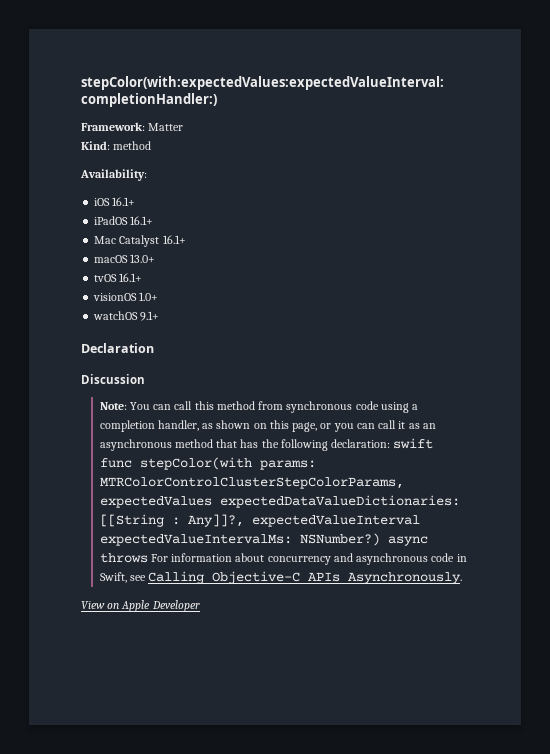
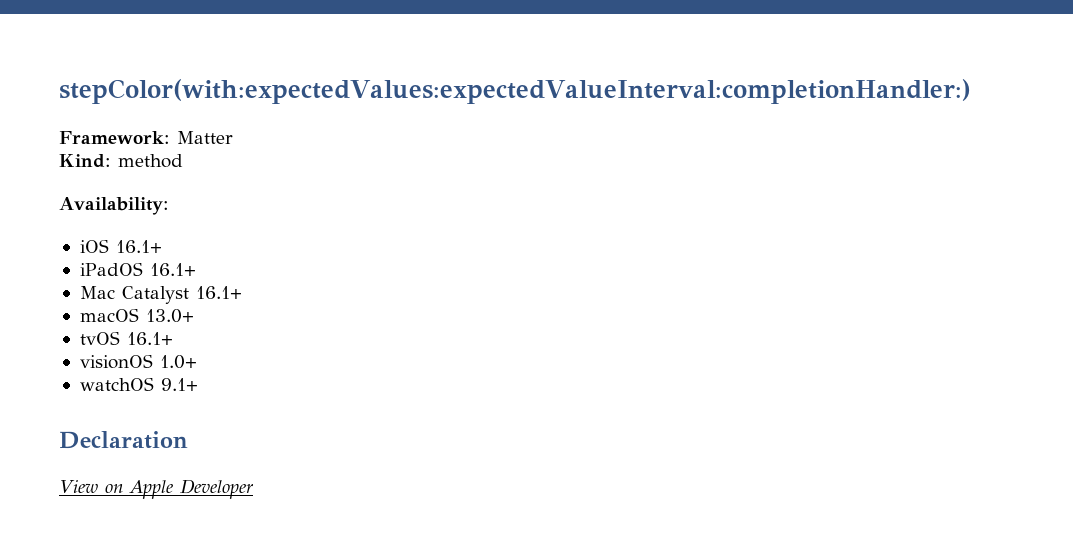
[81,374,145,384] [99,401,419,413] [99,420,436,432] [99,438,434,451] [99,457,316,470] [99,477,404,489] [99,495,460,508] [99,514,420,527] [99,533,428,546] [99,553,467,565] [99,571,463,584] // Discussion // Note: You can call this method from synchronous code using a completion handler, as shown on this page, or you can call it as an asynchronous method that has the following declaration: swift func stepColor(with params: MTRColorControlClusterStepColorParams, expectedValues expectedDataValueDictionaries: [[String : Any]]?, expectedValueInterval expectedValueIntervalMs: NSNumber?) async throws For information about concurrency and asynchronous code in Swift, see Calling Objective-C APIs Asynchronously. -> (188, 440) none

